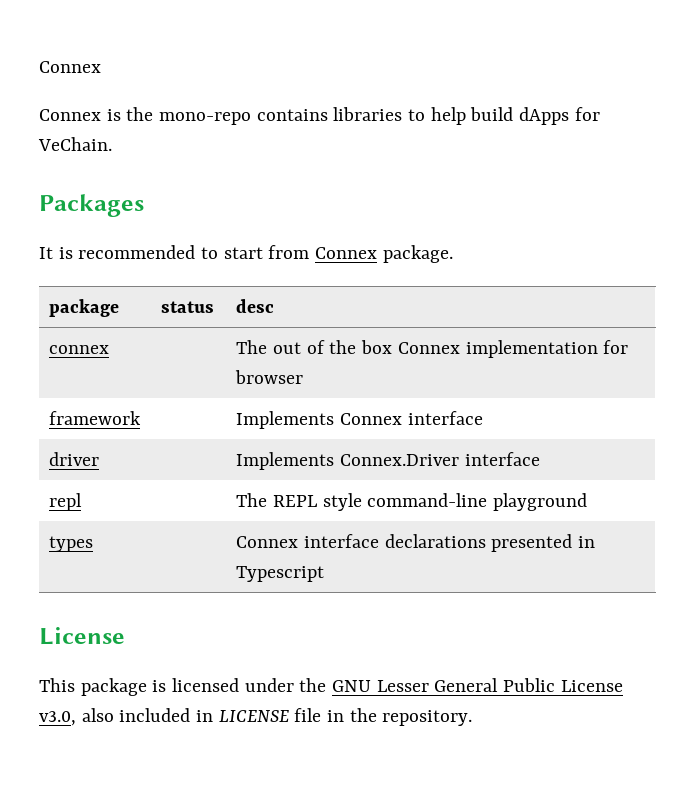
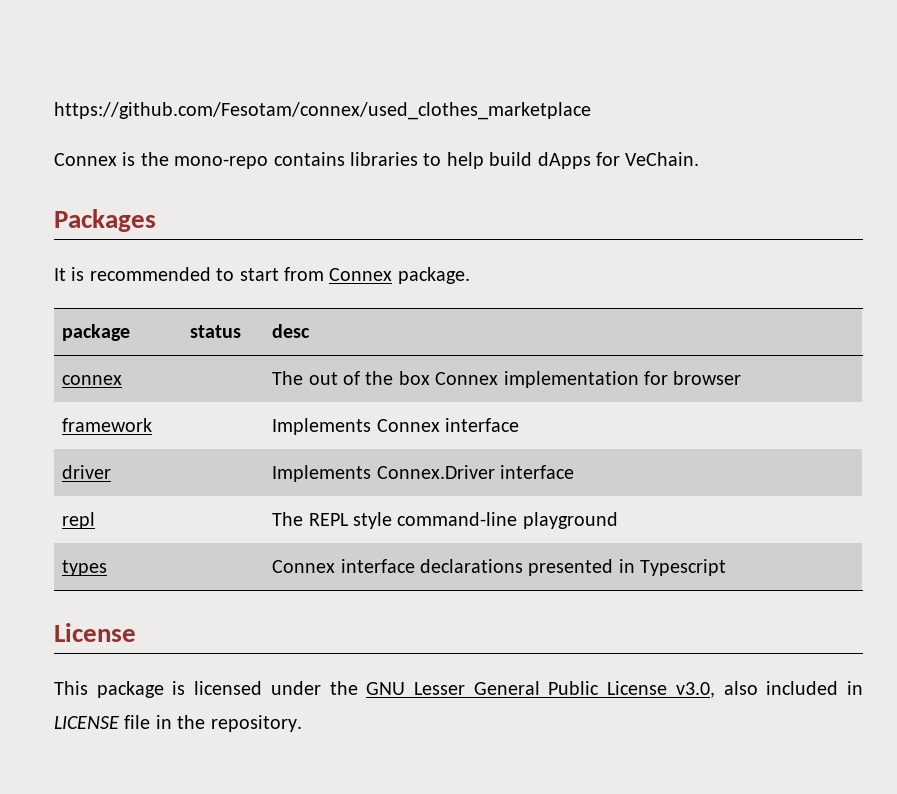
[39,61,101,73] Connex -> [54,102,591,120] https://github.com/Fesotam/connex/used_clothes_marketplace

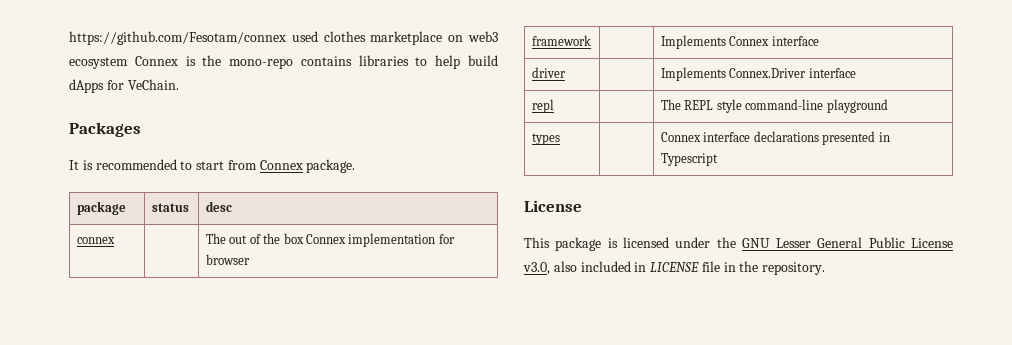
[54,102,591,120] https://github.com/Fesotam/connex/used_clothes_marketplace // -> [69,31,499,45] [69,57,128,69] https://github.com/Fesotam/connex used clothes marketplace on web3 ecosystem

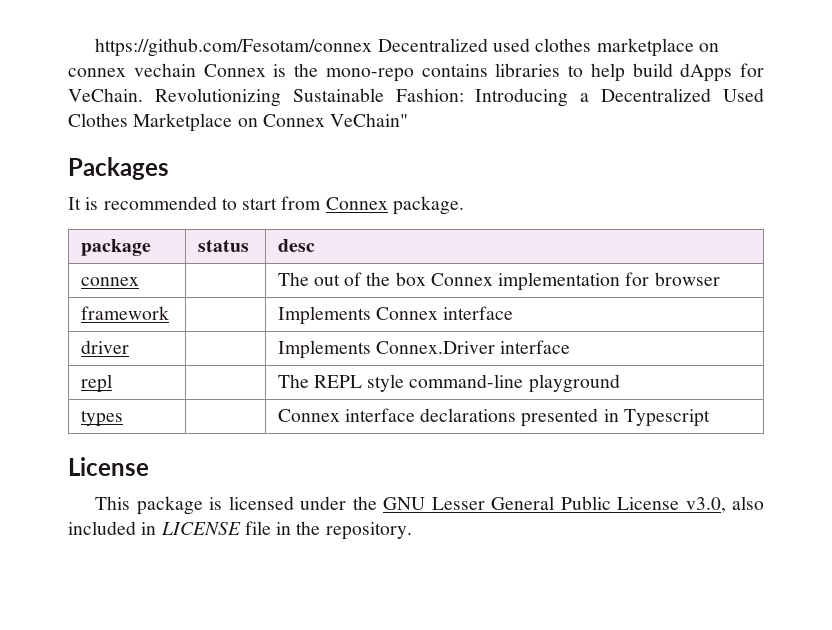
(286, 38) none -> [377,38,488,52] Decentralized
[468,31,499,42] [69,57,128,69] web3 ecosystem -> [68,63,196,77] connex vechain
(179, 84) none -> [154,88,764,107] [68,113,409,132] Revolutionizing Sustainable Fashion: Introducing a Decentralized Used Clothes Marketplace on Connex VeChain"

